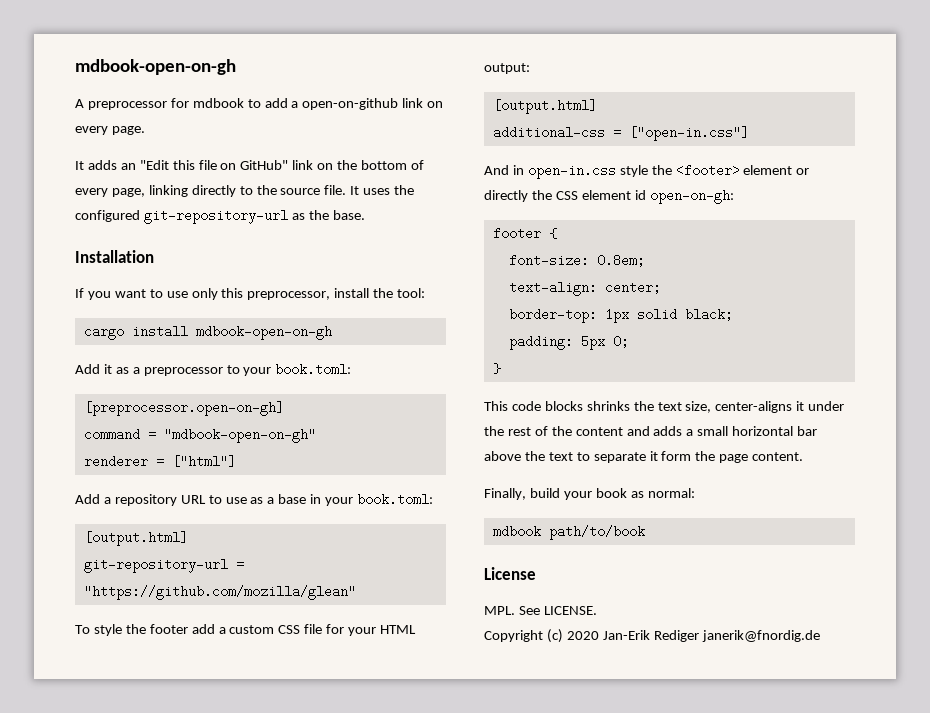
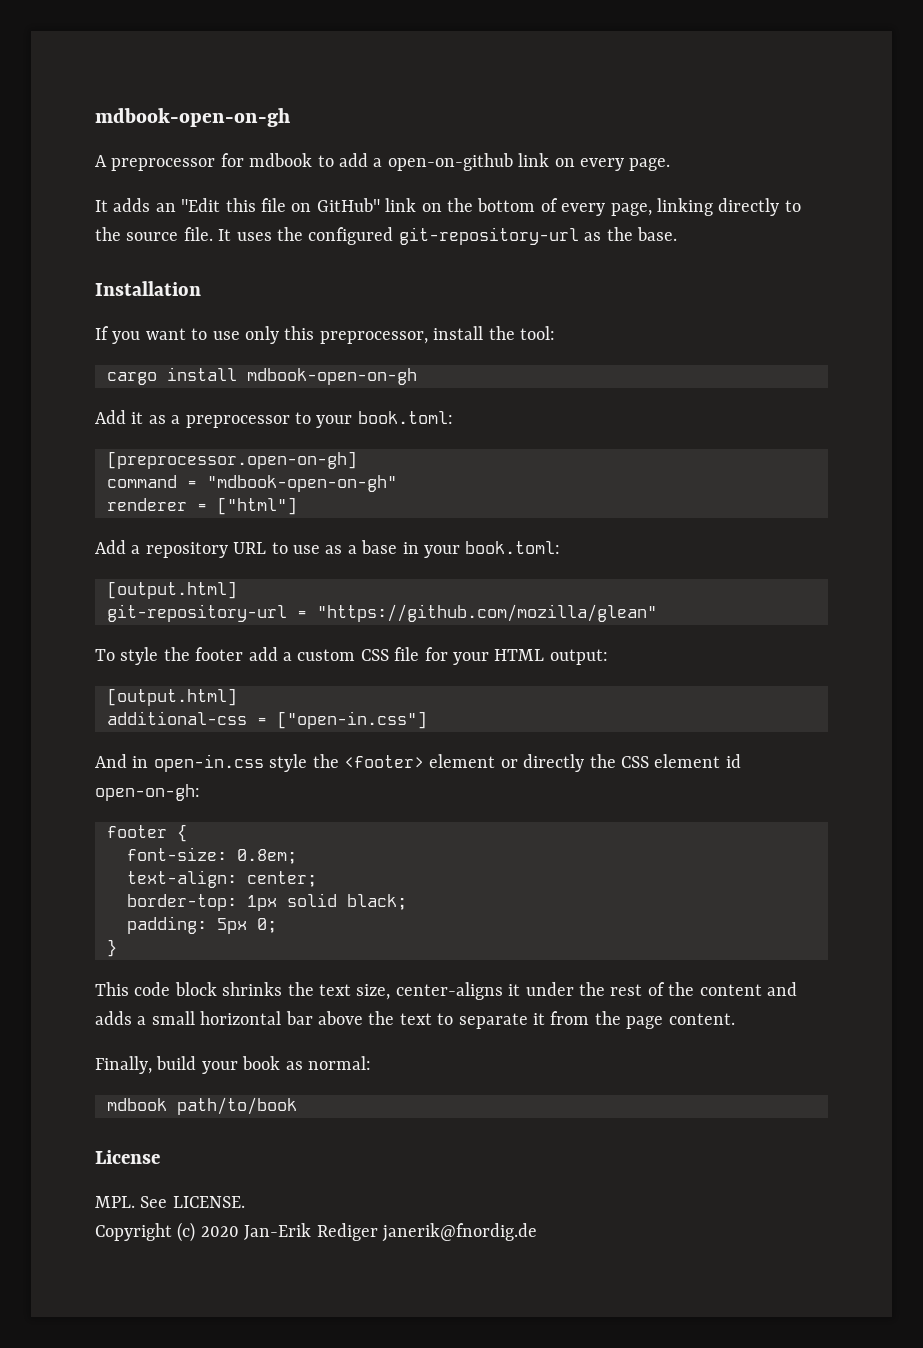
[544,401,583,411] blocks -> [174,982,217,996] block
[661,451,692,461] form -> [550,1011,590,1025] from

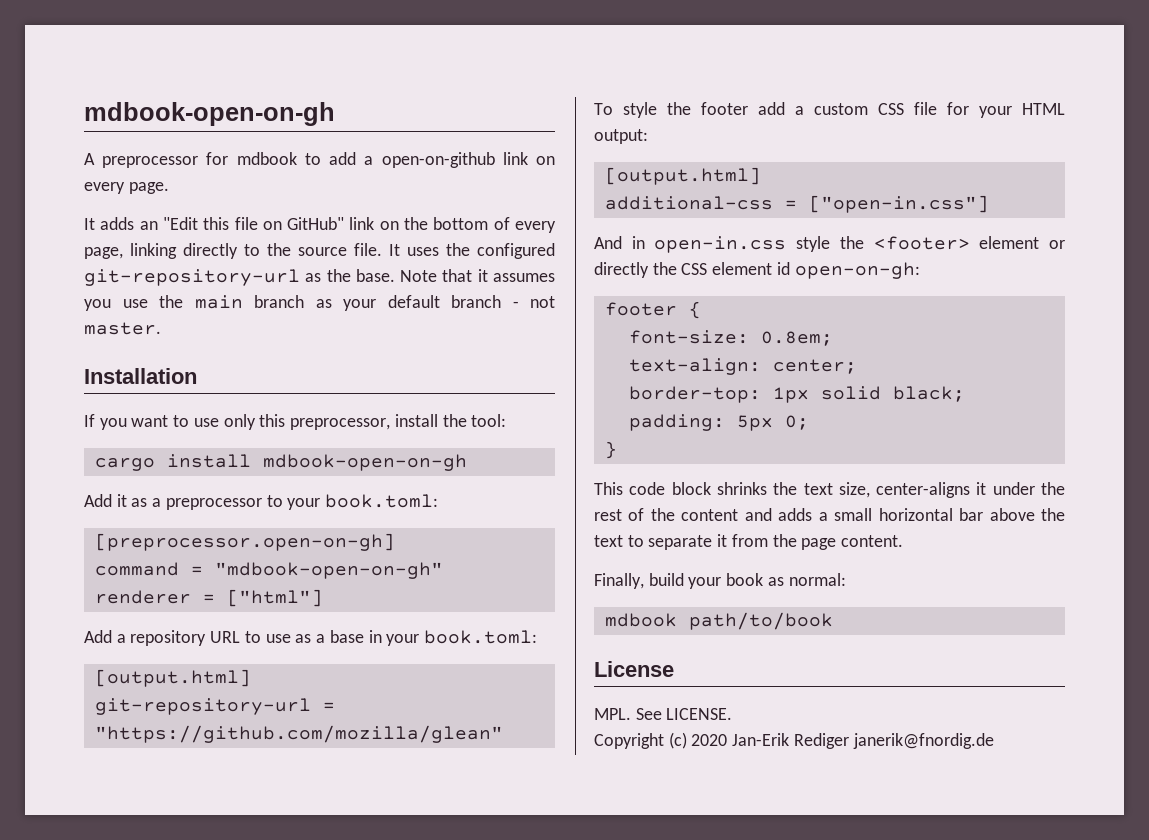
(677, 234) none -> [400,269,555,282] [84,295,555,311] [84,322,161,335] Note that it assumes you use the main branch as your default branch - not master.

